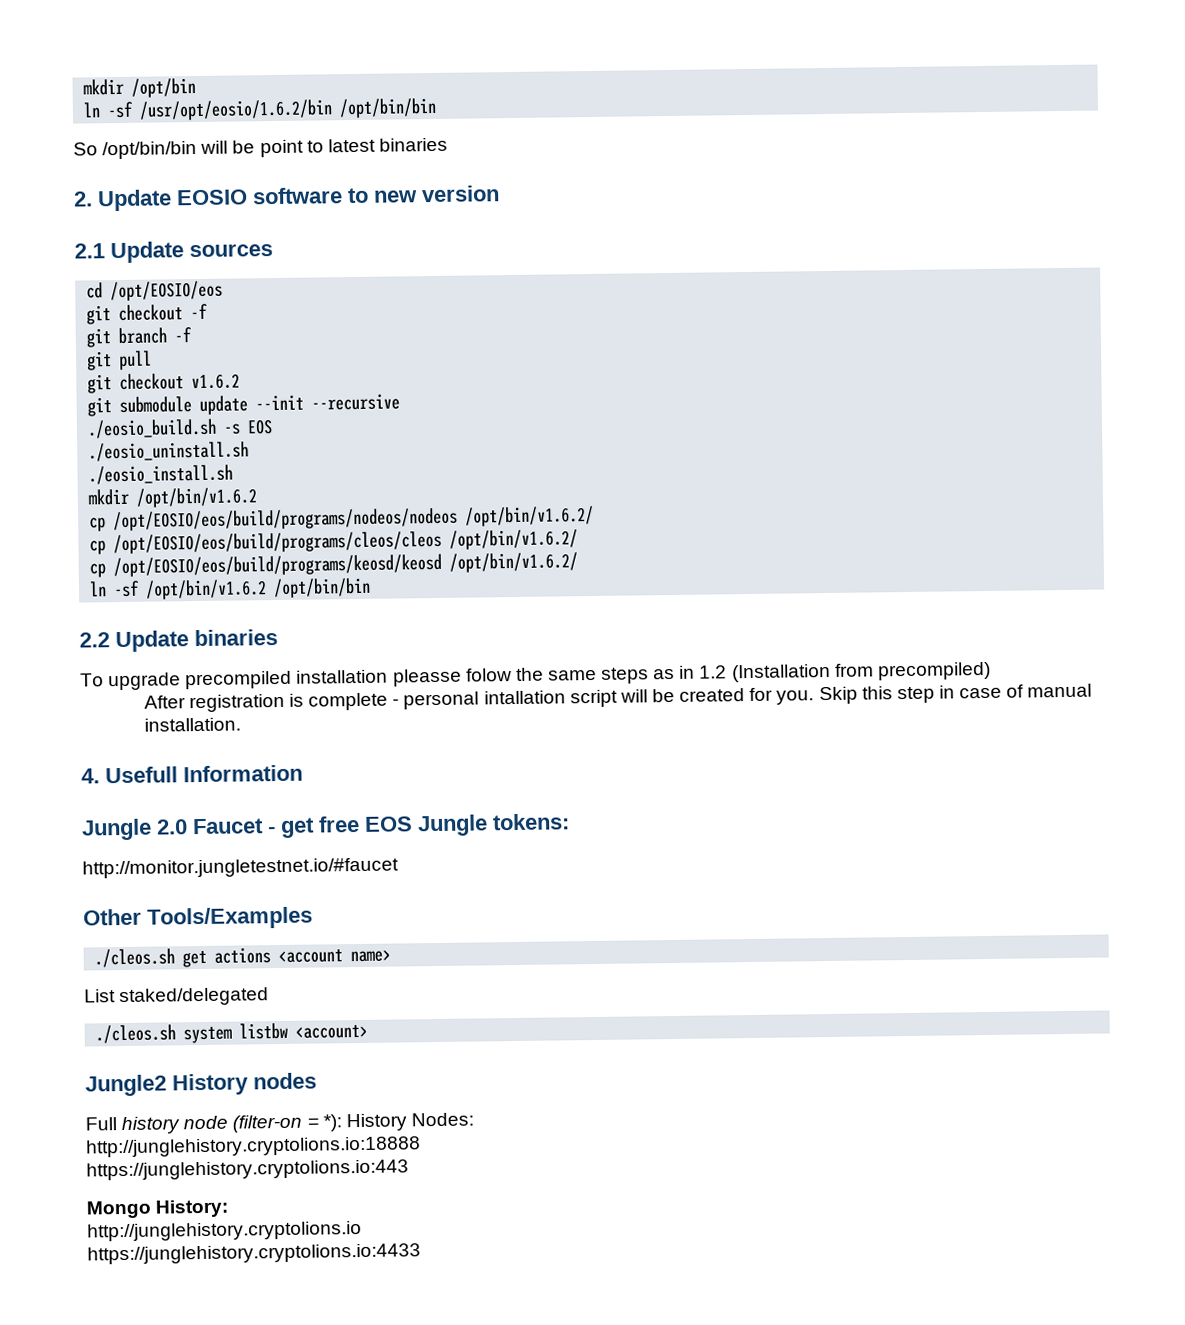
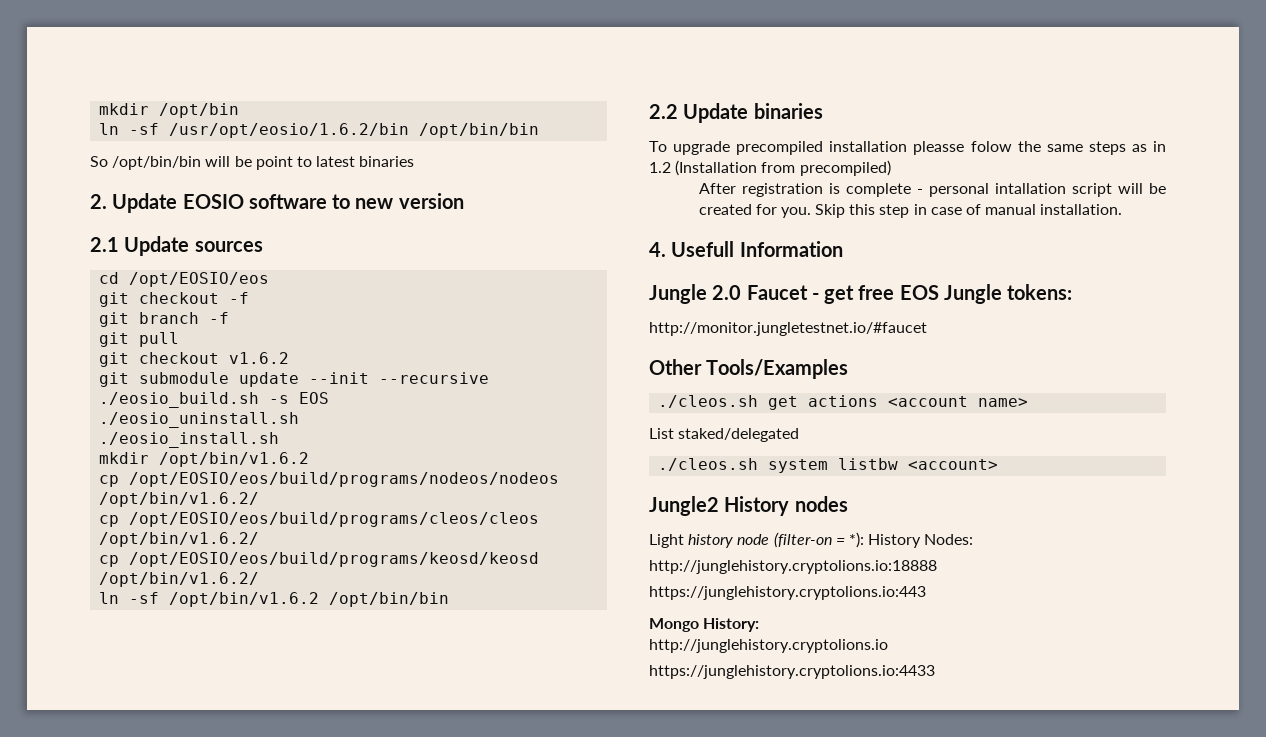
[85,1117,117,1131] Full -> [649,534,684,548] Light

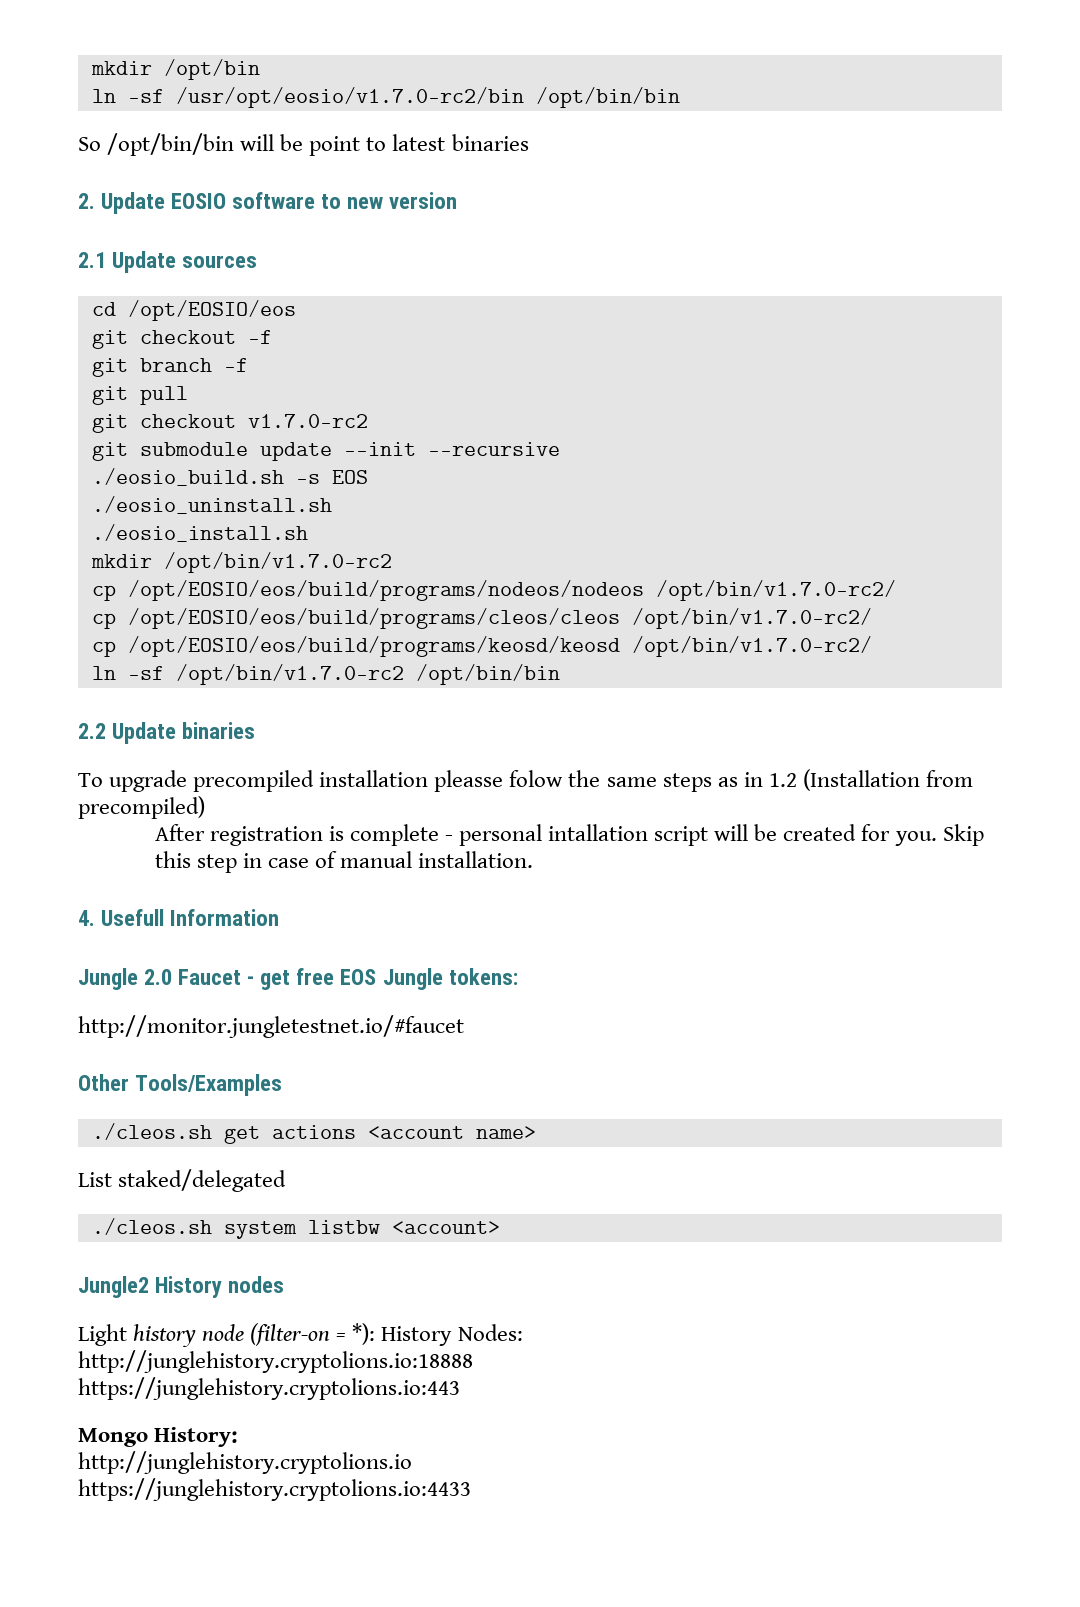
[169,123,410,138] /usr/opt/eosio/1.6.2/bin -> [175,87,524,108] /usr/opt/eosio/v1.7.0-rc2/bin
[229,352,290,364] v1.6.2 -> [247,414,368,428] v1.7.0-rc2
[159,452,310,467] /opt/bin/v1.6.2 -> [163,552,392,573] /opt/bin/v1.7.0-rc2
[99,492,260,507] /opt/bin/v1.6.2/ -> [655,580,896,601] /opt/bin/v1.7.0-rc2/
[99,532,260,547] /opt/bin/v1.6.2/ -> [631,608,872,629] /opt/bin/v1.7.0-rc2/
[99,572,260,587] [99,592,320,607] /opt/bin/v1.6.2/ // ln -sf /opt/bin/v1.6.2 -> [631,636,872,657] [91,664,404,685] /opt/bin/v1.7.0-rc2/ // ln -sf /opt/bin/v1.7.0-rc2

